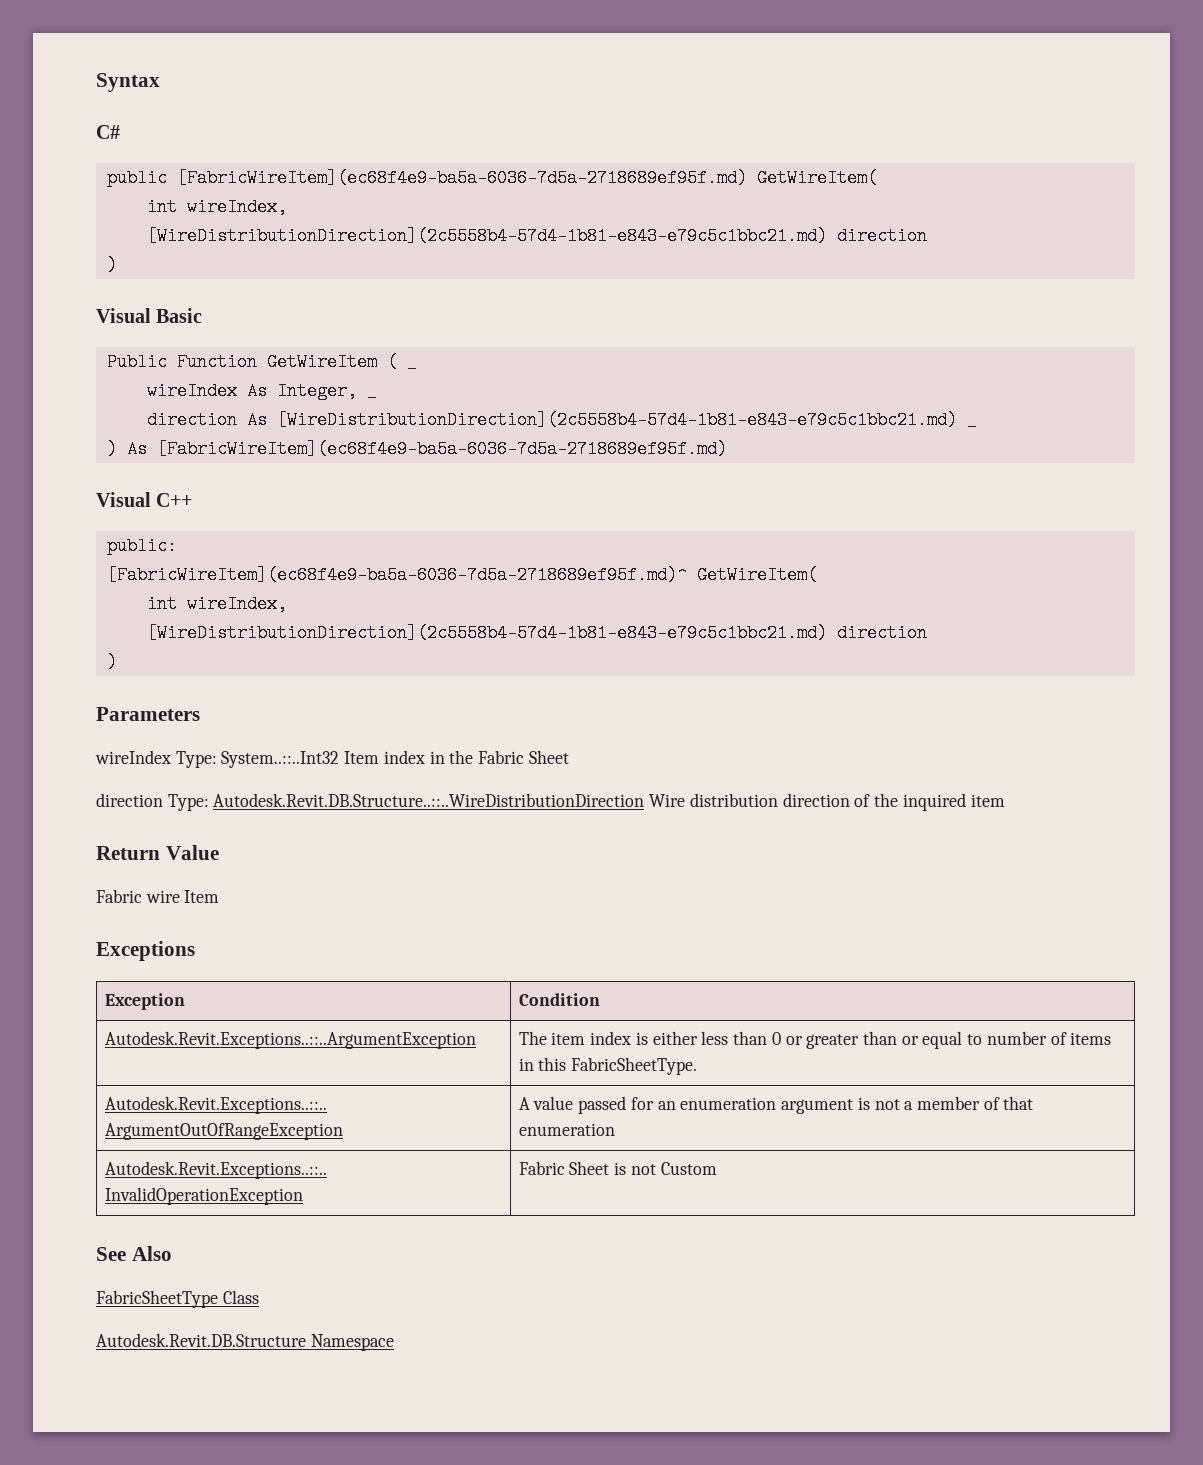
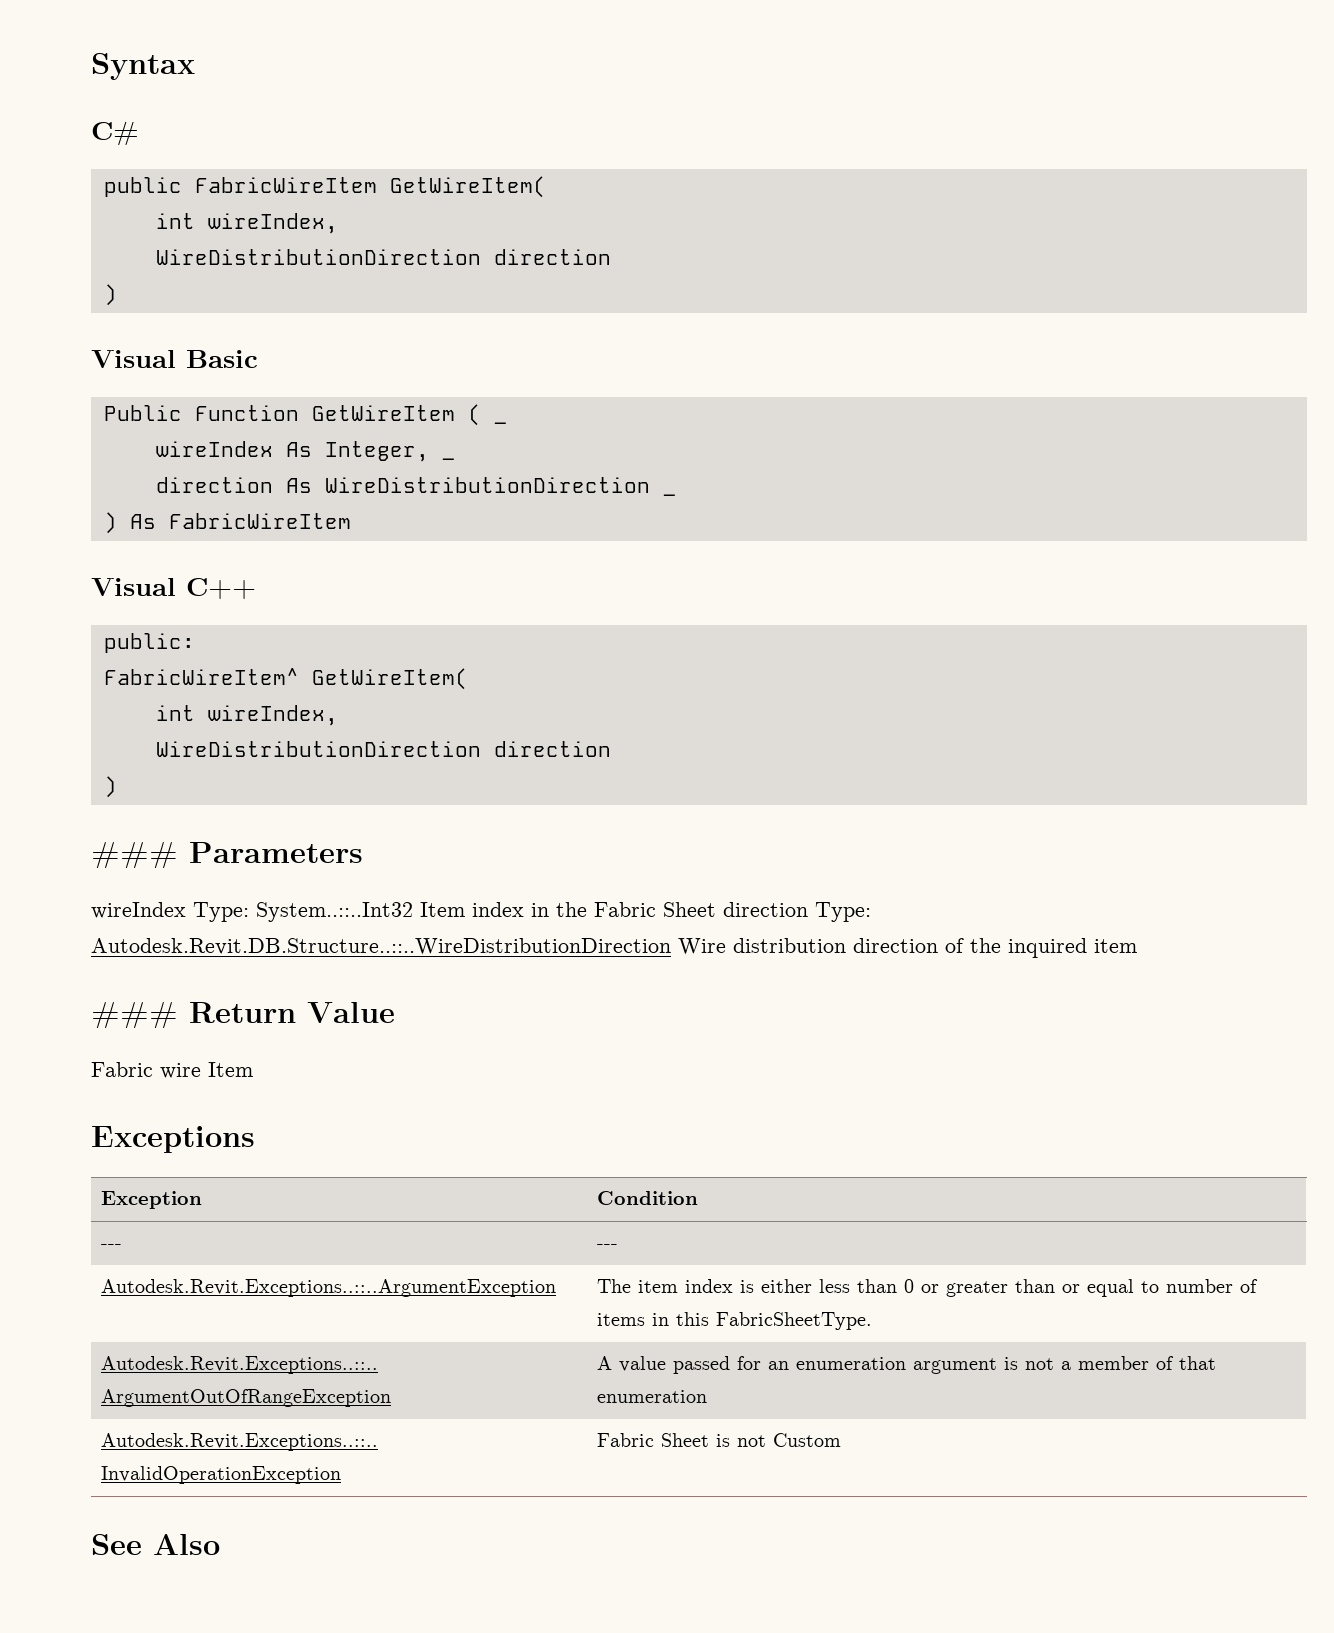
[176,169,877,187] [146,198,287,216] [146,227,827,245] [FabricWireItem](ec68f4e9-ba5a-6036-7d5a-2718689ef95f.md) GetWireItem( // int wireIndex, // [WireDistributionDirection](2c5558b4-57d4-1b81-e843-e79c5c1bbc21.md) -> [194,176,546,198] [155,213,338,234] [155,249,481,265] FabricWireItem GetWireItem( // int wireIndex, // WireDistributionDirection
[276,411,957,429] [WireDistributionDirection](2c5558b4-57d4-1b81-e843-e79c5c1bbc21.md) -> [324,477,650,493] WireDistributionDirection
[156,440,727,458] [FabricWireItem](ec68f4e9-ba5a-6036-7d5a-2718689ef95f.md) -> [168,513,351,529] FabricWireItem
[106,566,817,584] [146,595,287,613] [146,624,927,642] [106,653,117,671] [FabricWireItem](ec68f4e9-ba5a-6036-7d5a-2718689ef95f.md)^ GetWireItem( // int wireIndex, // [WireDistributionDirection](2c5558b4-57d4-1b81-e843-e79c5c1bbc21.md) direction // ) // -> [103,668,468,690] [155,705,338,726] [155,741,611,757] [103,776,117,798] [91,842,178,869] FabricWireItem^ GetWireItem( // int wireIndex, // WireDistributionDirection direction // ) // ###
(569, 757) // -> (716, 909) none
(1005, 800) none -> [91,1002,178,1029] ###
(600, 999) none -> [101,1244,123,1249] [597,1244,619,1249] // --- | ---
[96,1290,259,1308] [96,1333,394,1351] // FabricSheetType Class // Autodesk.Revit.DB.Structure Namespace -> (220, 1544) none

